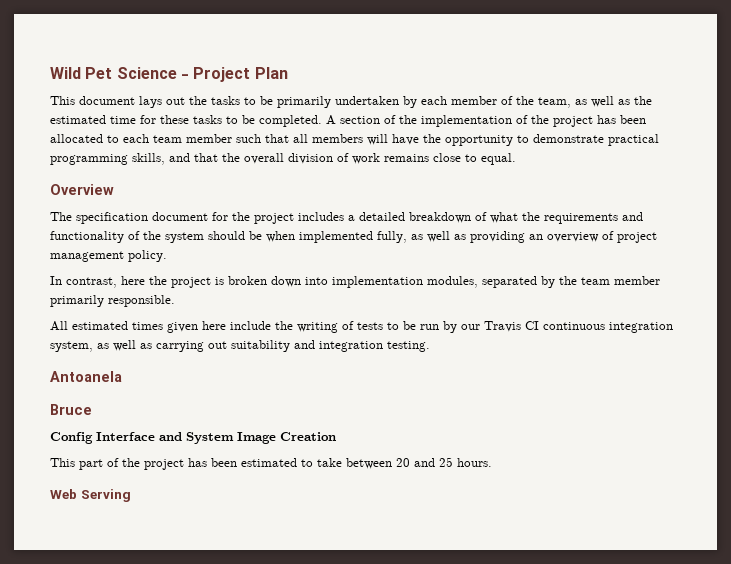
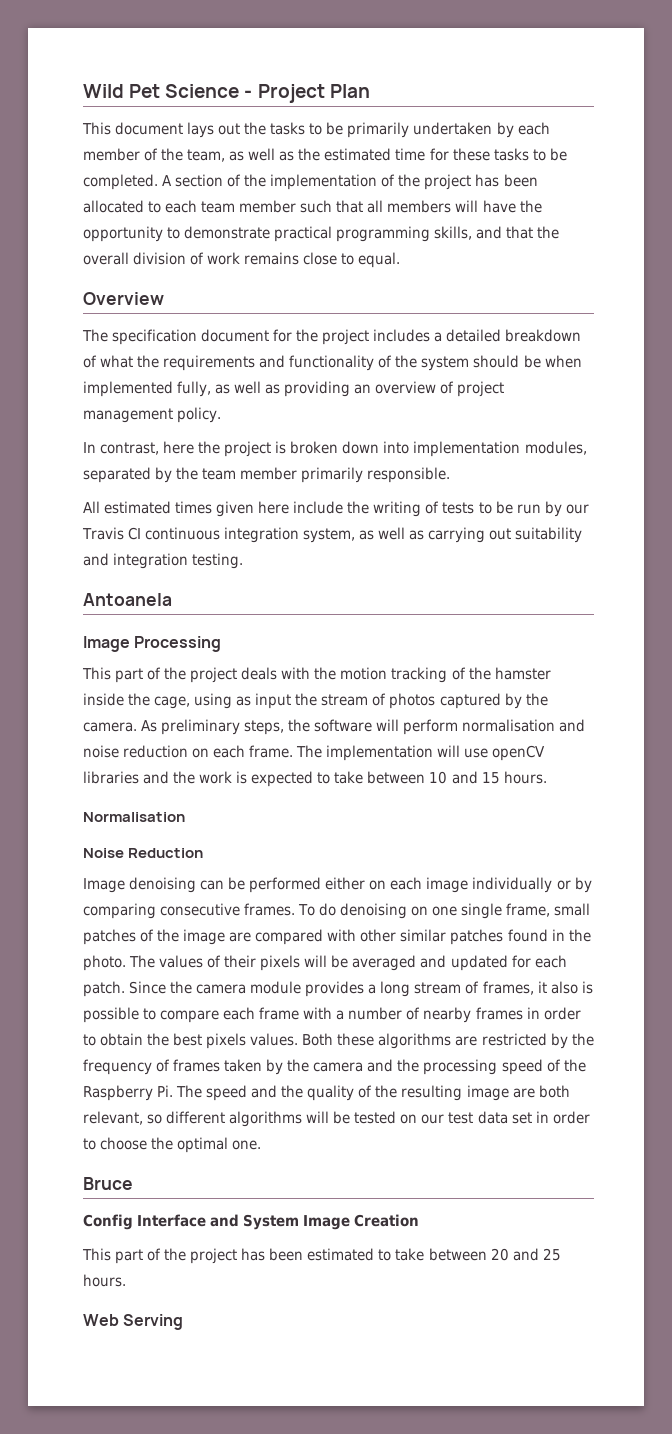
(122, 376) none -> [83,636,222,652] [82,667,551,683] [83,693,548,709] [83,719,586,735] [83,745,546,761] [83,771,547,787] [83,812,185,822] [83,848,204,858] [83,877,592,893] [83,903,591,919] [83,929,591,945] [83,955,567,971] [83,981,593,997] [83,1007,581,1023] [83,1033,594,1049] [83,1059,586,1075] [83,1085,570,1101] [83,1111,590,1127] [83,1137,262,1153] // Image Processing // This part of the project deals with the motion tracking of the hamster inside the cage, using as input the stream of photos captured by the camera. As preliminary steps, the software will perform normalisation and noise reduction on each frame. The implementation will use openCV libraries and the work is expected to take between 10 and 15 hours. // Normalisation // Noise Reduction // Image denoising can be performed either on each image individually or by comparing consecutive frames. To do denoising on one single frame, small patches of the image are compared with other similar patches found in the photo. The values of their pixels will be averaged and updated for each patch. Since the camera module provides a long stream of frames, it also is possible to compare each frame with a number of nearby frames in order to obtain the best pixels values. Both these algorithms are restricted by the frequency of frames taken by the camera and the processing speed of the Raspberry Pi. The speed and the quality of the resulting image are both relevant, so different algorithms will be tested on our test data set in order to choose the optimal one.

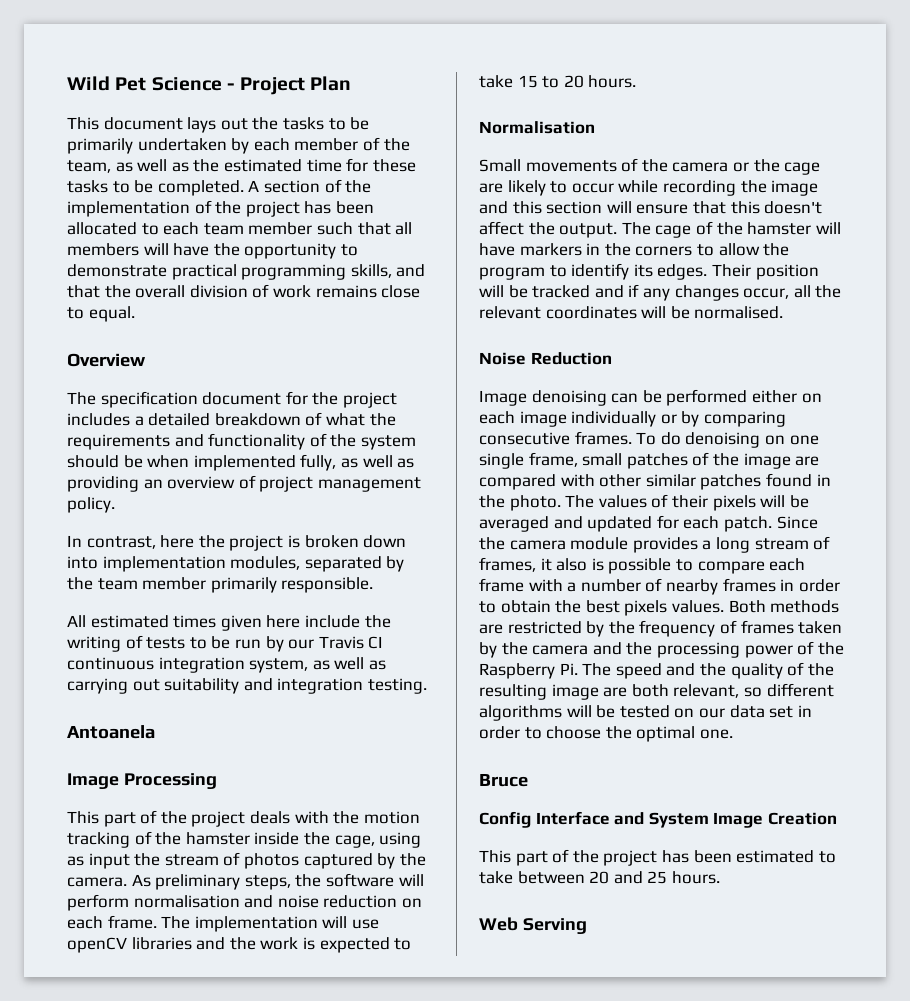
[367,771,547,784] [83,812,185,822] between 10 and 15 hours. // Normalisation -> [517,75,637,88] [479,121,595,134] [479,158,821,175] [479,180,819,196] [479,201,823,214] [479,221,841,238] [479,243,790,256] [479,263,819,280] [479,284,842,301] [479,306,784,319] 15 to 20 hours. // Normalisation // Small movements of the camera or the cage are likely to occur while recording the image and this section will ensure that this doesn't affect the output. The cage of the hamster will have markers in the corners to allow the program to identify its edges. Their position will be tracked and if any changes occur, all the relevant coordinates will be normalised.
[337,1033,452,1049] these algorithms -> [770,600,840,613] methods
[501,1059,543,1075] speed -> [744,645,793,658] power
[448,1112,474,1124] test -> (725, 713) none

